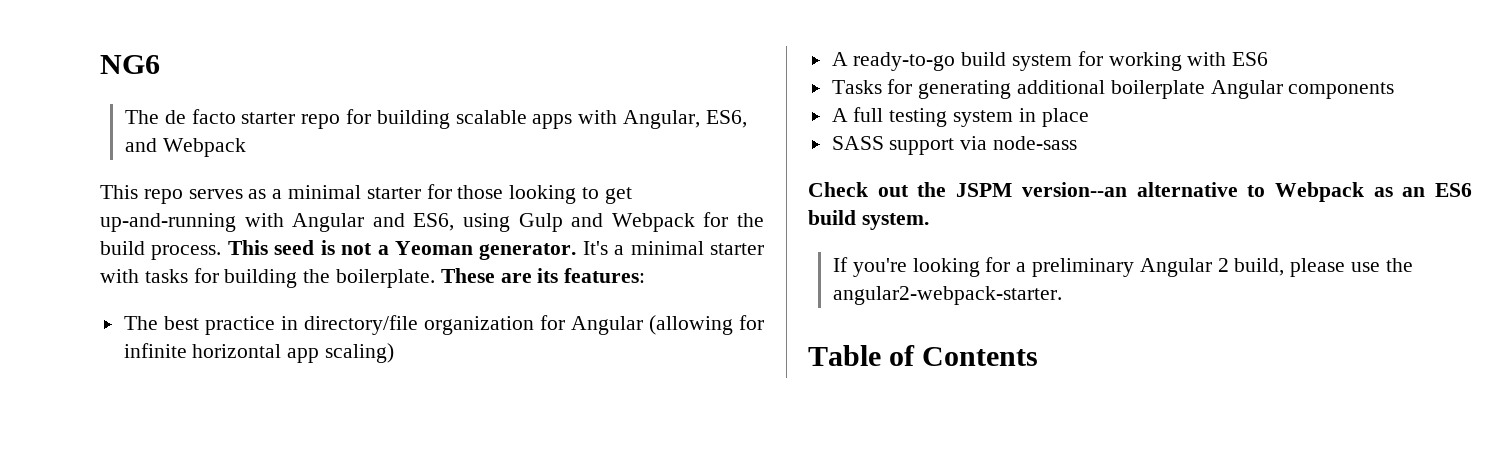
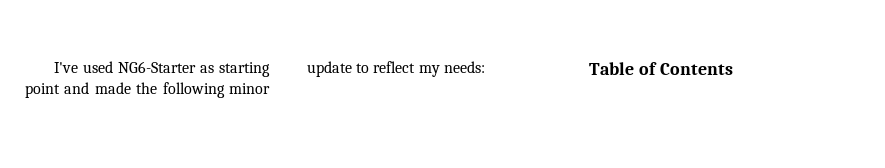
[100,55,160,74] [124,109,747,129] [124,138,246,157] [100,184,632,204] [100,212,765,232] [100,240,764,260] [100,268,646,288] [123,315,764,335] [123,343,395,363] [831,51,1269,71] [831,79,1395,99] [831,107,1089,127] [831,136,1078,155] [808,182,1472,202] [808,210,929,230] [832,257,1413,277] [832,286,1062,305] NG6 // The de facto starter repo for building scalable apps with Angular, ES6, and Webpack // This repo serves as a minimal starter for those looking to get up-and-running with Angular and ES6, using Gulp and Webpack for the build process. This seed is not a Yeoman generator. It's a minimal starter with tasks for building the boilerplate. These are its features: // The best practice in directory/file organization for Angular (allowing for infinite horizontal app scaling) // A ready-to-go build system for working with ES6 // Tasks for generating additional boilerplate Angular components // A full testing system in place // SASS support via node-sass // Check out the JSPM version--an alternative to Webpack as an ES6 build system. // If you're looking for a preliminary Angular 2 build, please use the angular2-webpack-starter. -> [54,61,270,77] [25,82,270,98] [307,61,485,77] I've used NG6-Starter as starting point and made the following minor update to reflect my needs:

